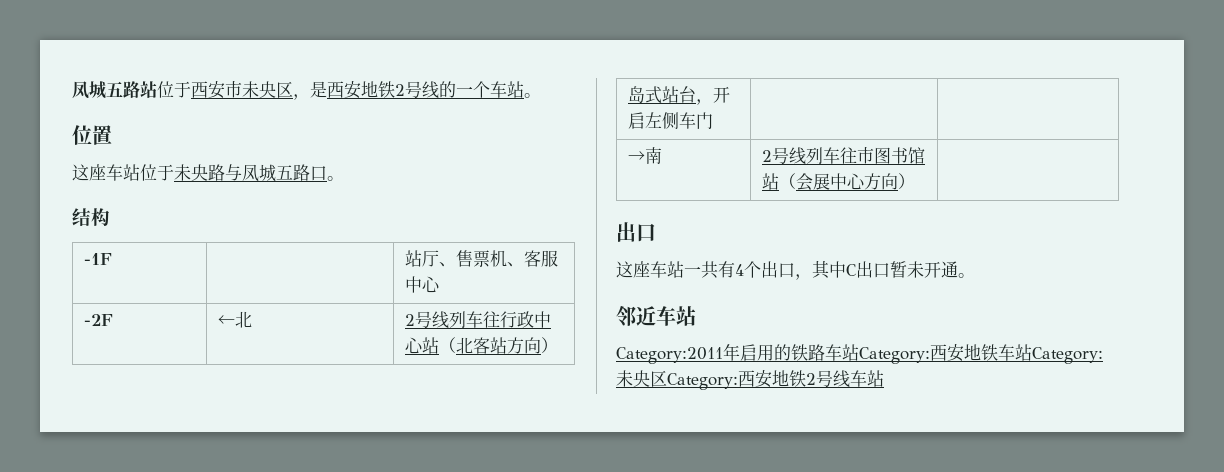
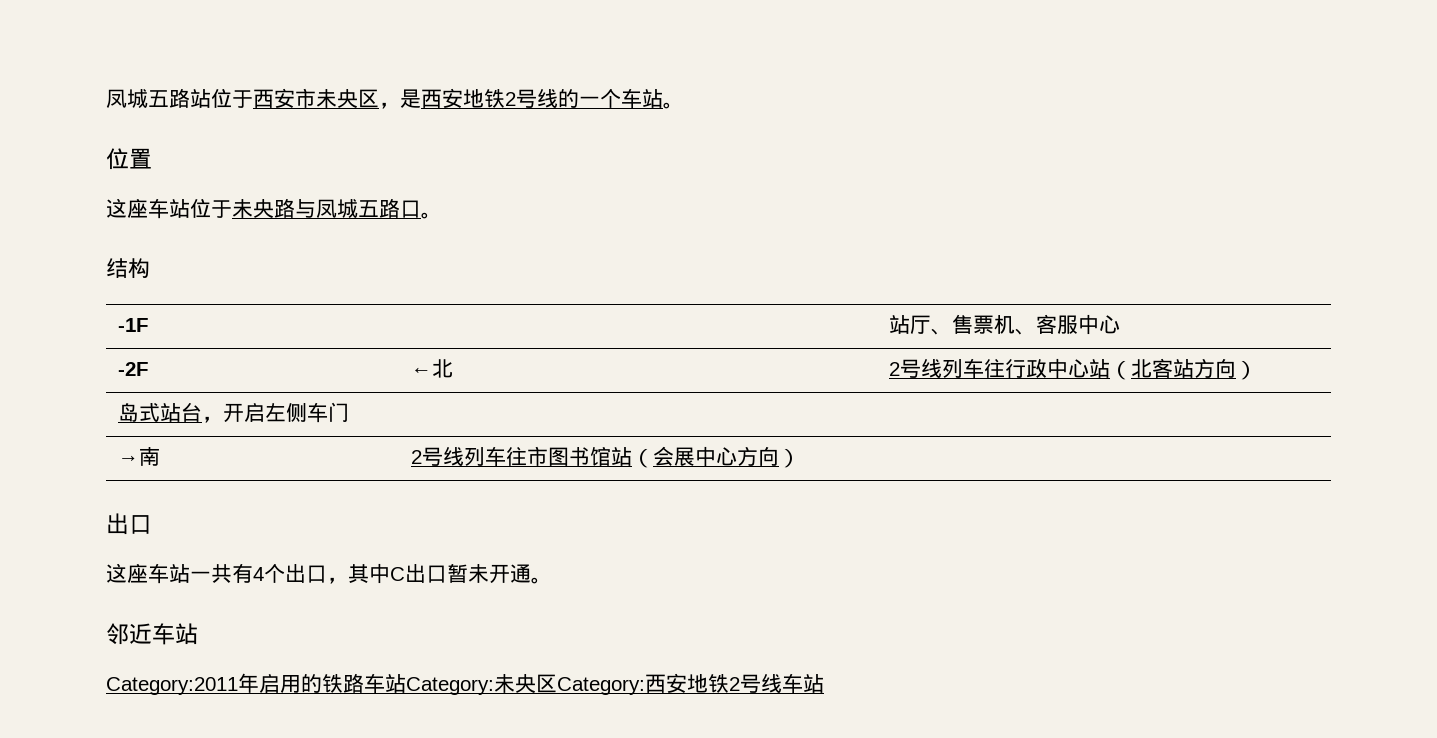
[930,344,1103,364] 西安地铁车站Category: -> (494, 686) none

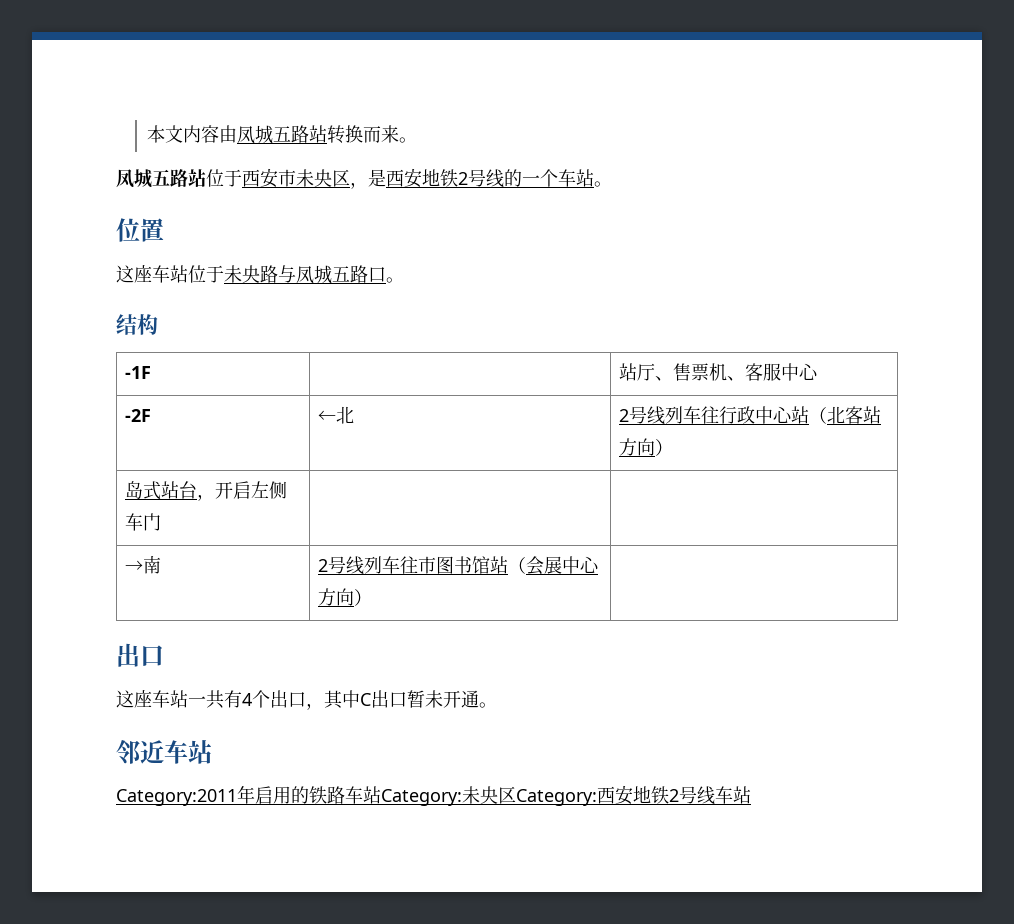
(106, 98) none -> [147,125,418,144] 本文内容由凤城五路站转换而来。 //

